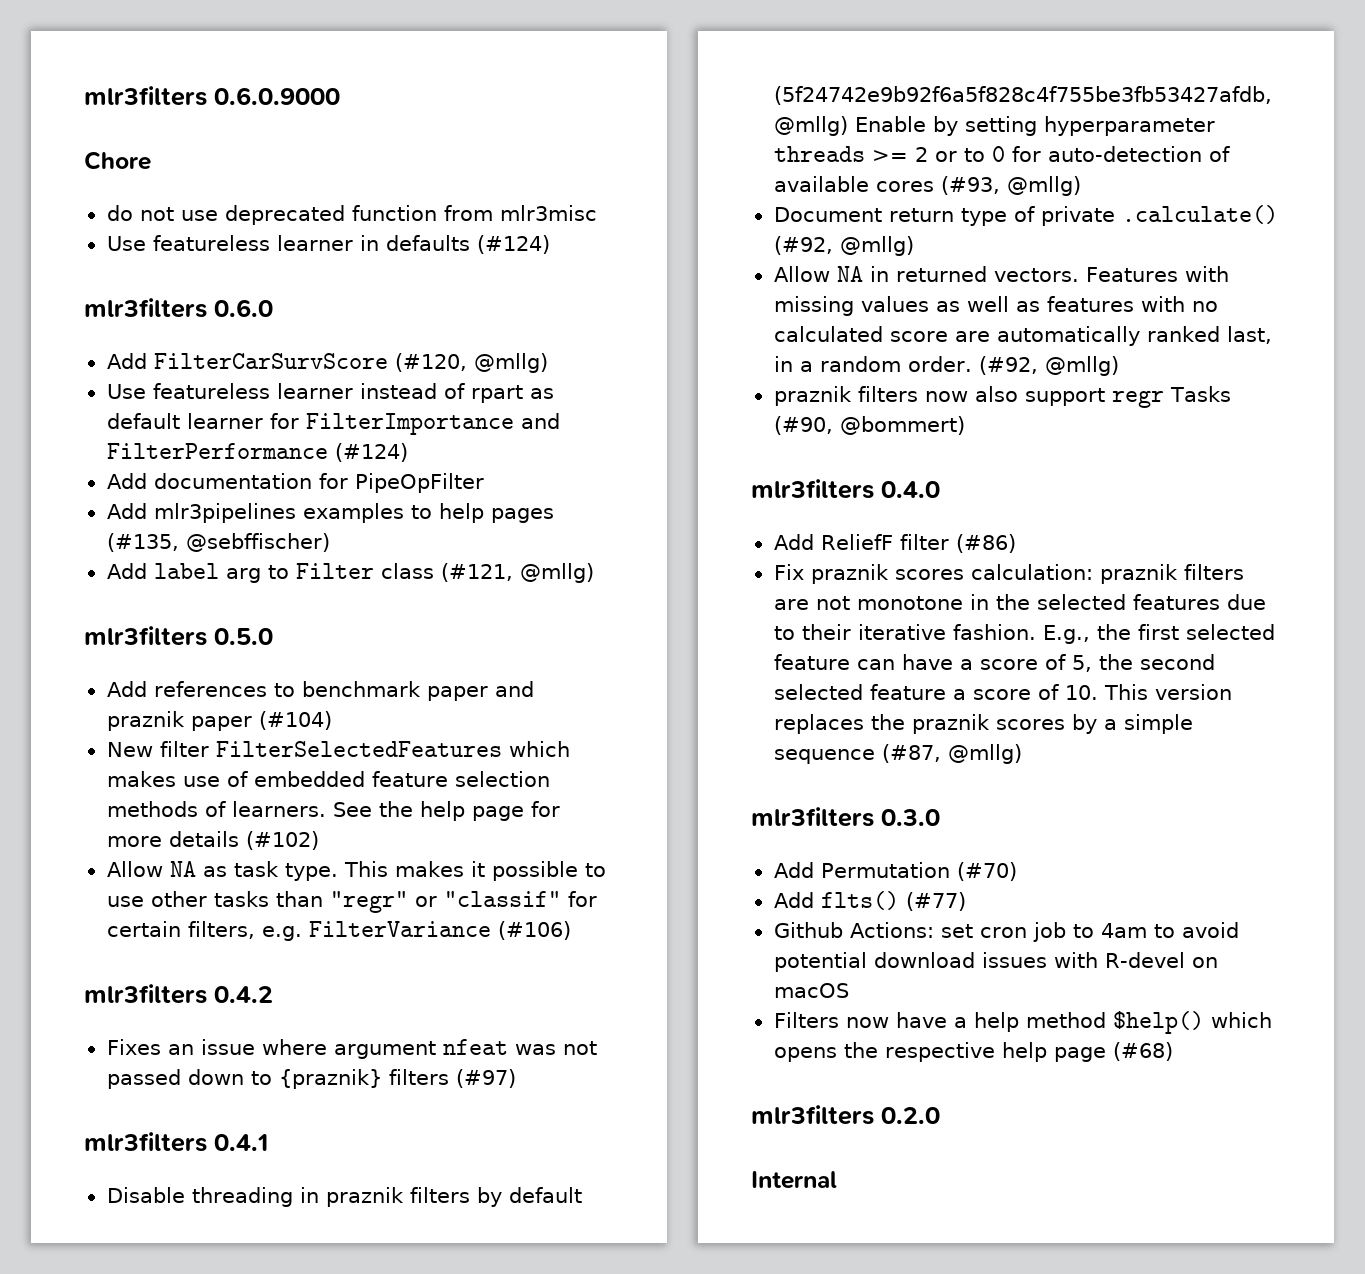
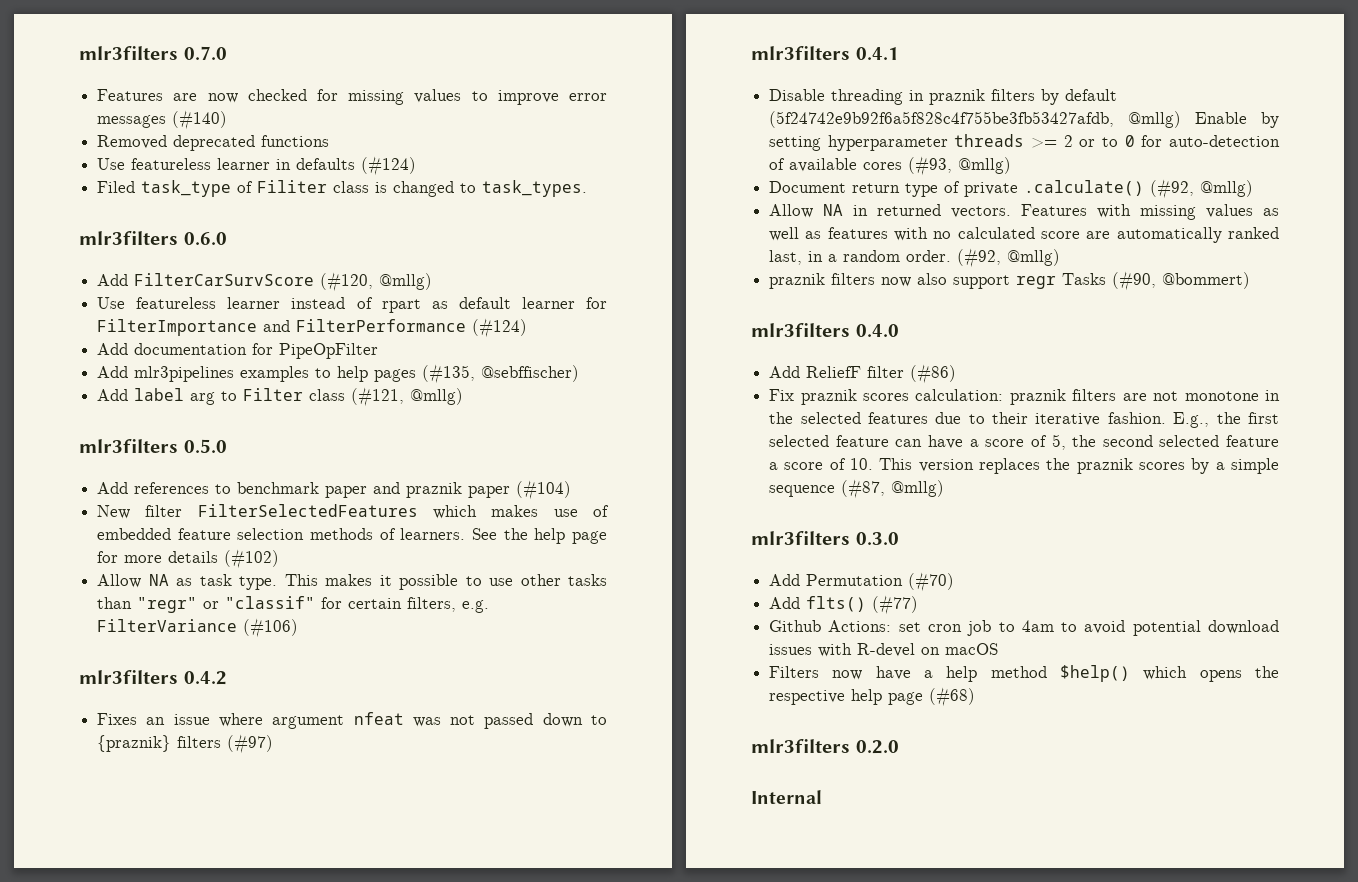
[84,86,340,106] [84,151,151,170] [106,205,597,225] mlr3filters 0.6.0.9000 // Chore // do not use deprecated function from mlr3misc -> [79,46,227,60] [97,89,608,105] [97,110,228,130] [97,135,330,151] mlr3filters 0.7.0 // Features are now checked for missing values to improve error messages (#140) // Removed deprecated functions
(550, 244) none -> [97,180,588,197] // Filed task_type of Filiter class is changed to task_types.

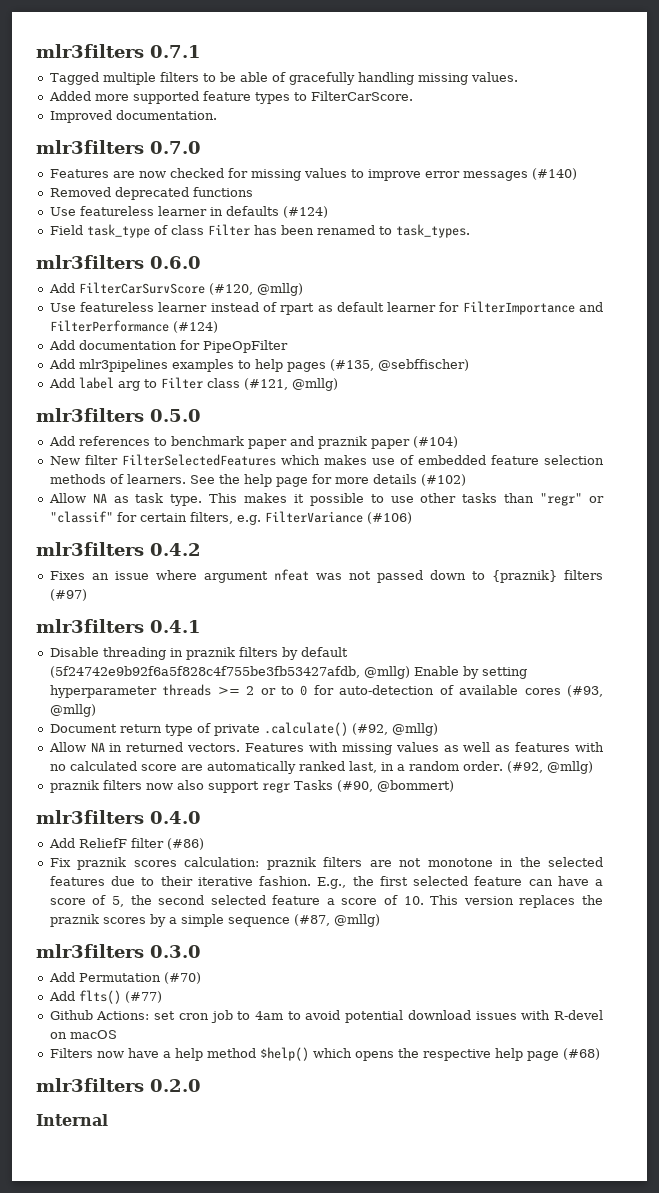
[79,46,178,60] mlr3filters -> [36,44,201,58] [49,72,518,85] [48,91,413,104] [49,110,217,123] [36,140,144,154] mlr3filters 0.7.1 // Tagged multiple filters to be able of gracefully handling missing values. // Added more supported feature types to FilterCarScore. // Improved documentation. // mlr3filters
[97,181,136,193] Filed -> [49,225,83,235] Field
[257,180,455,197] Filiter class is changed -> [170,224,375,236] class Filter has been renamed

